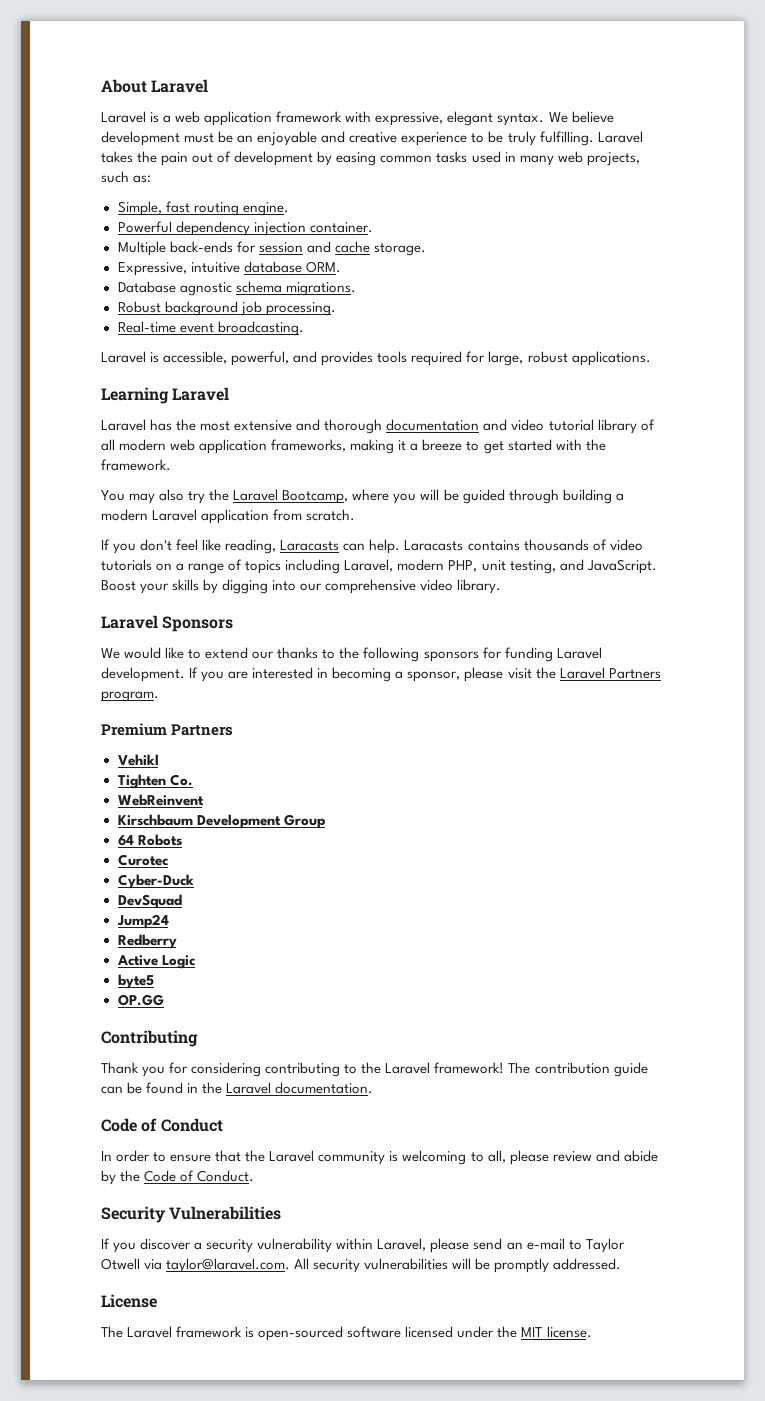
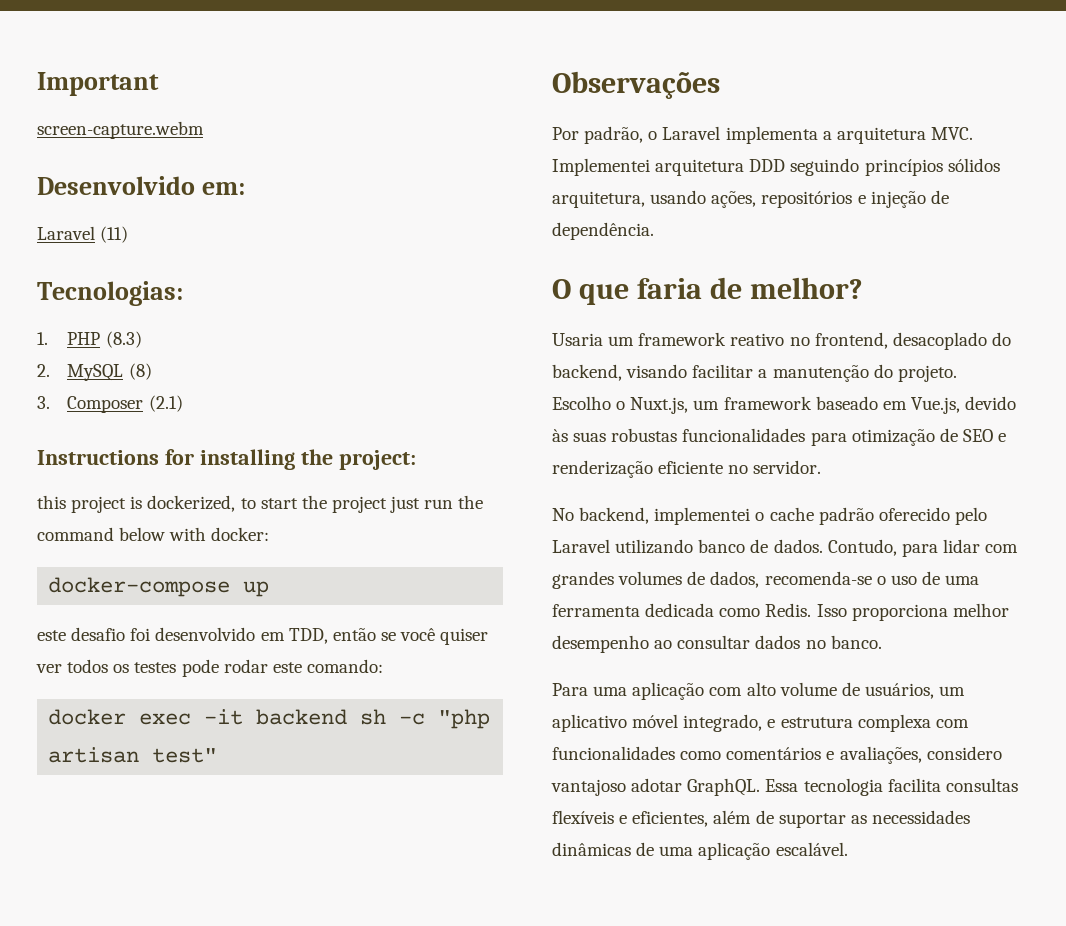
[101,79,209,93] [101,111,614,126] [101,131,643,146] [101,151,640,166] [101,171,152,183] [117,201,289,216] [117,221,373,236] [117,241,426,256] [117,261,341,276] [117,281,356,296] [117,301,336,316] [117,321,304,336] [101,351,651,366] [101,387,230,404] [101,419,655,434] [101,439,606,454] [101,459,171,471] [101,489,624,504] [101,509,356,524] [101,539,643,554] [101,559,657,574] [101,579,502,594] [101,615,234,632] [101,647,602,662] [101,667,661,682] [101,691,159,702] [101,723,234,736] [117,754,159,766] [117,774,193,789] [117,794,204,806] [117,814,325,829] [117,834,182,846] [117,854,169,866] [117,874,194,889] [117,894,182,909] [116,914,169,929] [117,934,177,949] [116,955,196,969] [117,974,154,989] [117,994,164,1006] [101,1030,198,1047] [101,1062,648,1077] [101,1082,374,1094] [101,1118,223,1132] [101,1150,658,1165] [101,1170,255,1185] [101,1206,282,1223] [101,1238,625,1253] [101,1258,622,1273] [101,1294,157,1308] [101,1326,592,1341] About Laravel // Laravel is a web application framework with expressive, elegant syntax. We believe development must be an enjoyable and creative experience to be truly fulfilling. Laravel takes the pain out of development by easing common tasks used in many web projects, such as: // Simple, fast routing engine. // Powerful dependency injection container. // Multiple back-ends for session and cache storage. // Expressive, intuitive database ORM. // Database agnostic schema migrations. // Robust background job processing. // Real-time event broadcasting. // Laravel is accessible, powerful, and provides tools required for large, robust applications. // Learning Laravel // Laravel has the most extensive and thorough documentation and video tutorial library of all modern web application frameworks, making it a breeze to get started with the framework. // You may also try the Laravel Bootcamp, where you will be guided through building a modern Laravel application from scratch. // If you don't feel like reading, Laracasts can help. Laracasts contains thousands of video tutorials on a range of topics including Laravel, modern PHP, unit testing, and JavaScript. Boost your skills by digging into our comprehensive video library. // Laravel Sponsors // We would like to extend our thanks to the following sponsors for funding Laravel development. If you are interested in becoming a sponsor, please visit the Laravel Partners program. // Premium Partners // Vehikl // Tighten Co. // WebReinvent // Kirschbaum Development Group // 64 Robots // Curotec // Cyber-Duck // DevSquad // Jump24 // Redberry // Active Logic // byte5 // OP.GG // Contributing // Thank you for considering contributing to the Laravel framework! The contribution guide can be found in the Laravel documentation. // Code of Conduct // In order to ensure that the Laravel community is welcoming to all, please review and abide by the Code of Conduct. // Security Vulnerabilities // If you discover a security vulnerability within Laravel, please send an e-mail to Taylor Otwell via taylor@laravel.com. All security vulnerabilities will be promptly addressed. // License // The Laravel framework is open-sourced software licensed under the MIT license. -> [37,72,159,96] [37,121,204,139] [37,176,245,195] [37,226,129,243] [37,281,183,306] [37,331,142,348] [37,363,152,381] [37,395,183,413] [37,449,416,470] [37,495,484,513] [37,527,270,541] [48,577,270,597] [37,627,489,645] [36,659,383,677] [48,709,491,729] [48,747,218,763] [552,71,720,99] [552,126,973,144] [552,158,1000,176] [552,190,949,208] [552,222,654,240] [552,277,863,305] [552,332,1011,350] [552,364,957,382] [552,396,1017,414] [552,428,1007,446] [552,460,822,478] [552,507,987,525] [552,539,1019,557] [552,571,980,589] [552,603,1009,621] [552,635,882,653] [552,682,966,700] [552,714,969,732] [552,746,1002,764] [551,778,1018,796] [552,810,970,828] [552,842,848,860] Important // screen-capture.webm // Desenvolvido em: // Laravel (11) // Tecnologias: // 1. PHP (8.3) // 2. MySQL (8) // 3. Composer (2.1) // Instructions for installing the project: // this project is dockerized, to start the project just run the command below with docker: // docker-compose up // este desafio foi desenvolvido em TDD, então se você quiser ver todos os testes pode rodar este comando: // docker exec -it backend sh -c "php artisan test" // Observações // Por padrão, o Laravel implementa a arquitetura MVC. Implementei arquitetura DDD seguindo princípios sólidos arquitetura, usando ações, repositórios e injeção de dependência. // O que faria de melhor? // Usaria um framework reativo no frontend, desacoplado do backend, visando facilitar a manutenção do projeto. Escolho o Nuxt.js, um framework baseado em Vue.js, devido às suas robustas funcionalidades para otimização de SEO e renderização eficiente no servidor. // No backend, implementei o cache padrão oferecido pelo Laravel utilizando banco de dados. Contudo, para lidar com grandes volumes de dados, recomenda-se o uso de uma ferramenta dedicada como Redis. Isso proporciona melhor desempenho ao consultar dados no banco. // Para uma aplicação com alto volume de usuários, um aplicativo móvel integrado, e estrutura complexa com funcionalidades como comentários e avaliações, considero vantajoso adotar GraphQL. Essa tecnologia facilita consultas flexíveis e eficientes, além de suportar as necessidades dinâmicas de uma aplicação escalável.

